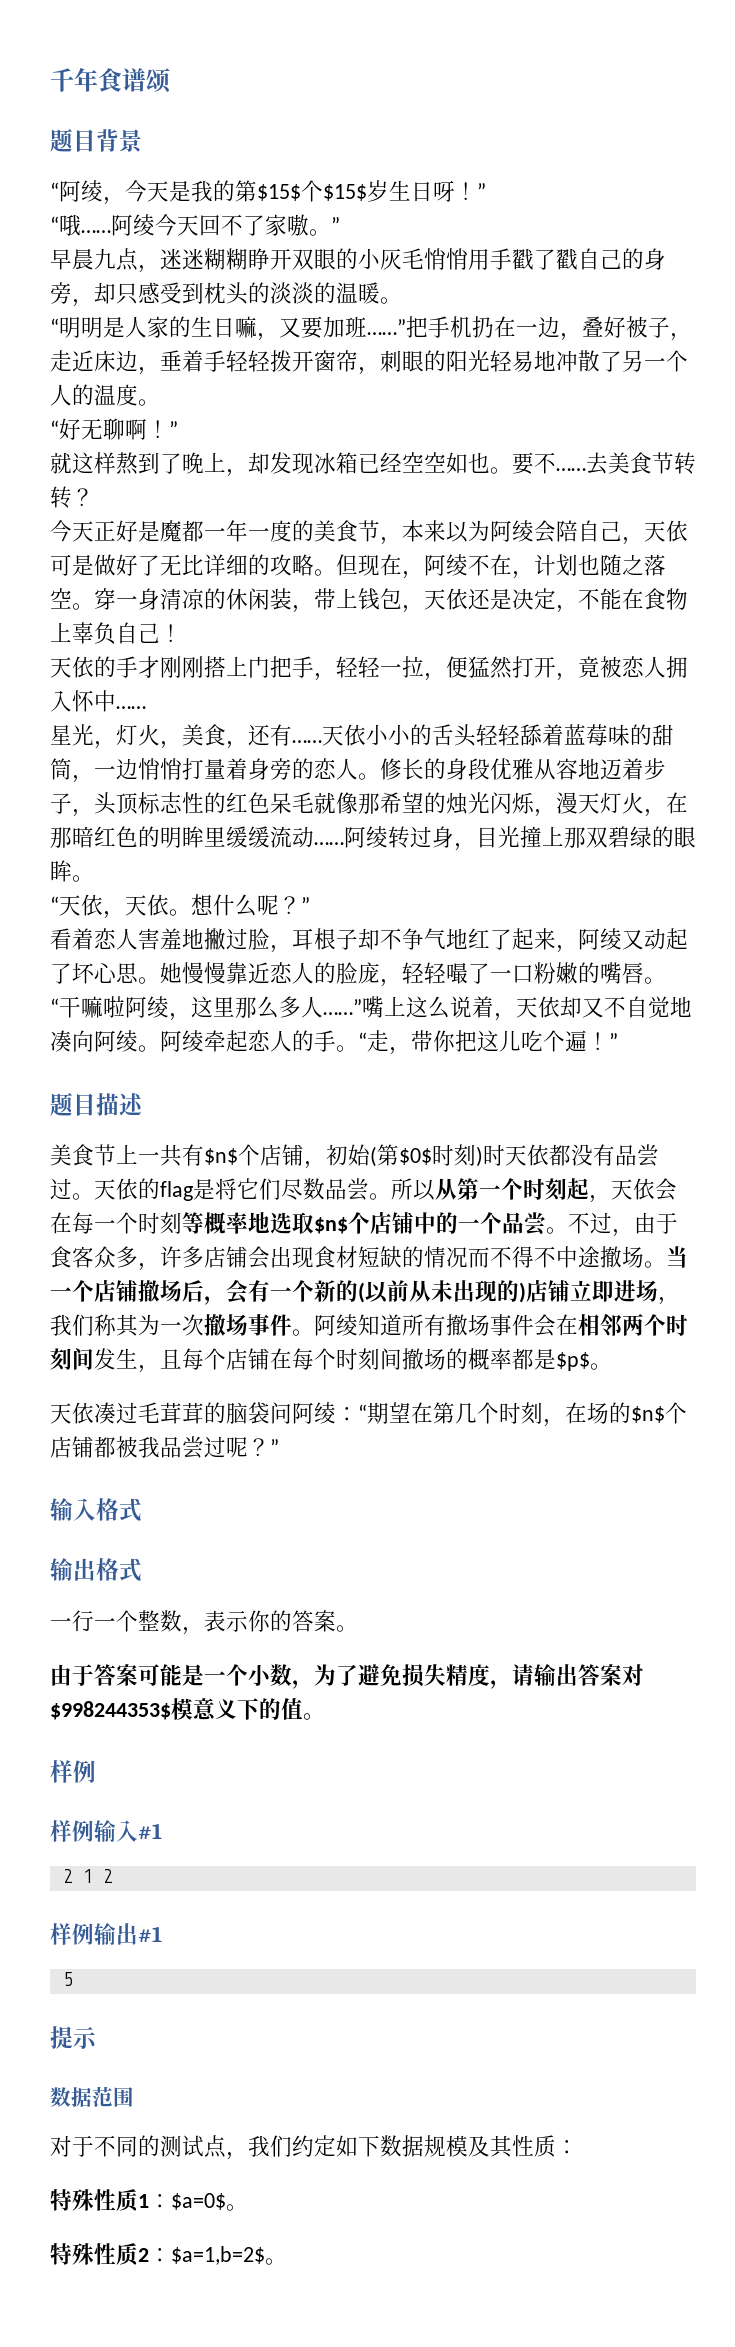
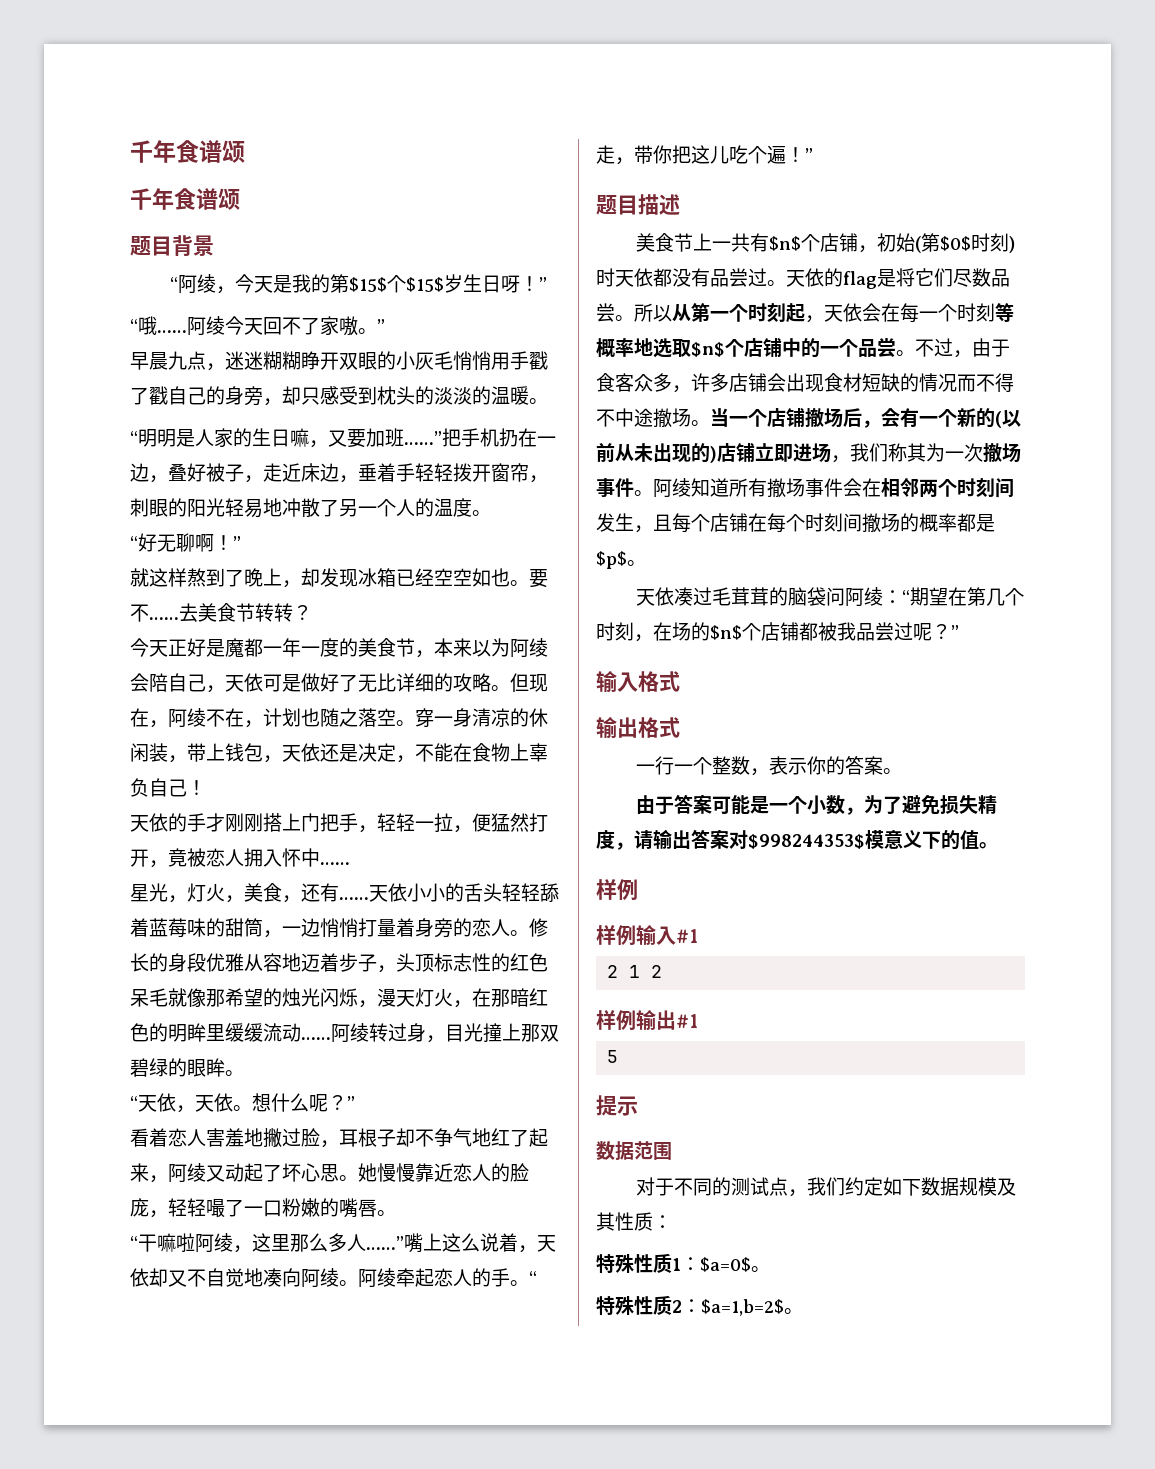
[50,67,172,94] 千年食谱颂 -> [130,140,245,163] [130,188,240,210] 千年食谱颂 // 千年食谱颂

